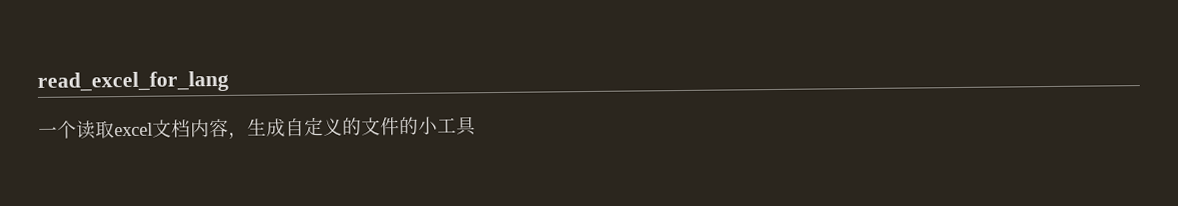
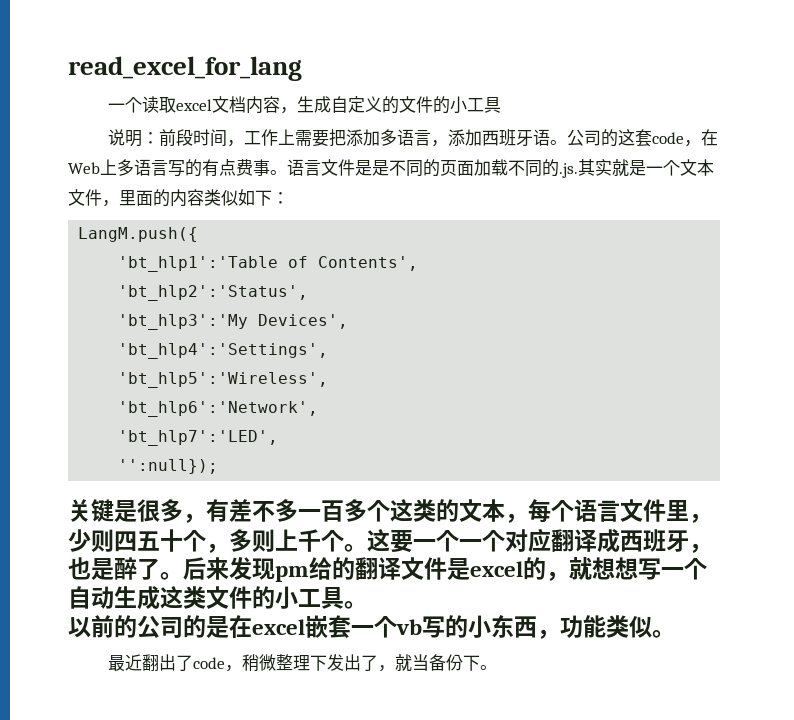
(477, 126) none -> [108,129,719,147] [68,159,714,178] [68,189,289,207] [78,227,199,242] [118,256,419,272] [118,285,309,301] [118,314,349,330] [118,343,329,359] [118,372,329,388] [118,401,319,417] [118,430,279,446] [118,459,219,474] [68,499,712,523] [68,528,712,553] [68,557,707,582] [68,586,367,610] [68,615,675,639] [108,654,498,672] // 说明：前段时间，工作上需要把添加多语言，添加西班牙语。公司的这套code，在Web上多语言写的有点费事。语言文件是是不同的页面加载不同的.js.其实就是一个文本文件，里面的内容类似如下： // LangM.push({ // 'bt_hlp1':'Table of Contents', // 'bt_hlp2':'Status', // 'bt_hlp3':'My Devices', // 'bt_hlp4':'Settings', // 'bt_hlp5':'Wireless', // 'bt_hlp6':'Network', // 'bt_hlp7':'LED', // '':null}); // 关键是很多，有差不多一百多个这类的文本，每个语言文件里，少则四五十个，多则上千个。这要一个一个对应翻译成西班牙，也是醉了。后来发现pm给的翻译文件是excel的，就想想写一个自动生成这类文件的小工具。 // 以前的公司的是在excel嵌套一个vb写的小东西，功能类似。 // 最近翻出了code，稍微整理下发出了，就当备份下。

